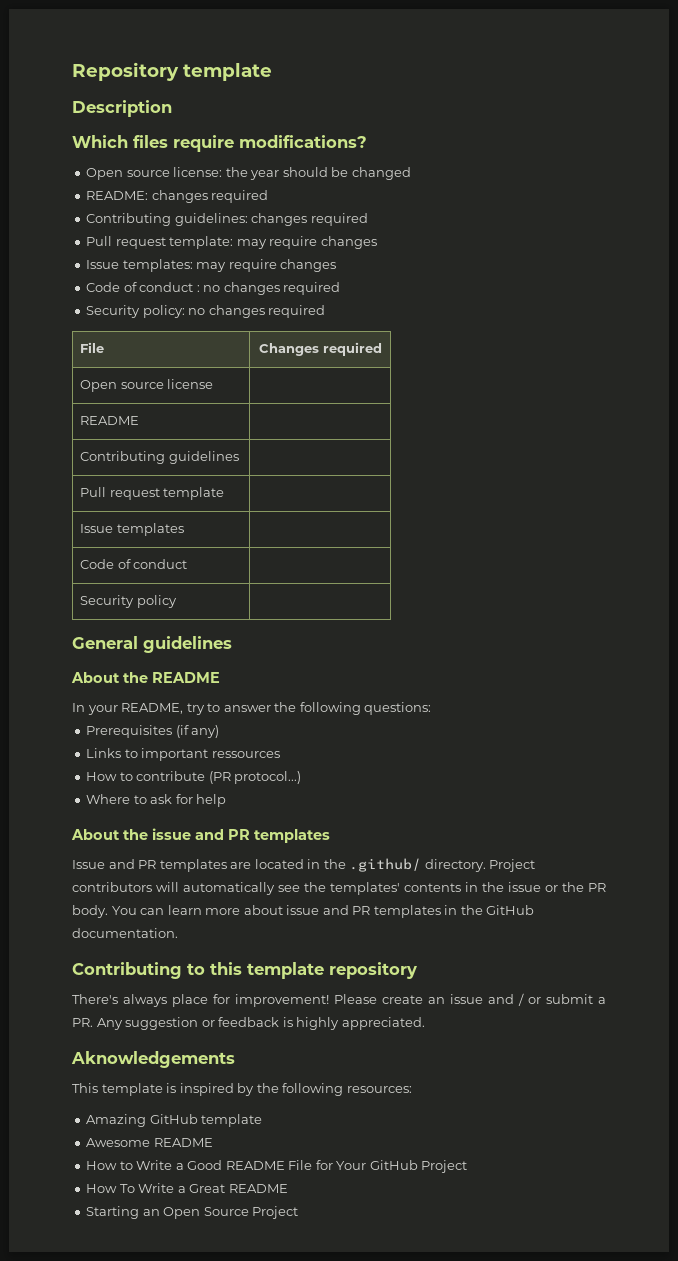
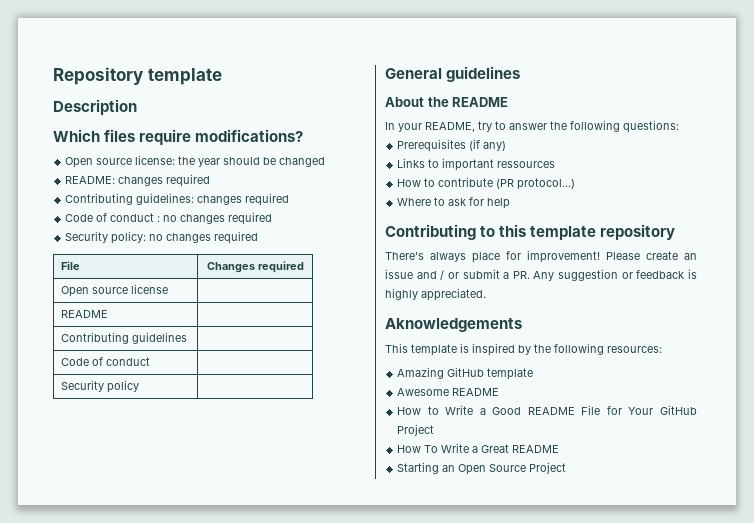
[86,236,377,249] [86,259,337,272] // Pull request template: may require changes // Issue templates: may require changes -> (290, 199) none
[80,487,225,500] [80,523,184,536] // Pull request template | // Issue templates | -> (188, 338) none
[71,828,330,843] [72,858,536,872] [72,882,606,895] [72,905,535,918] [72,928,178,938] // About the issue and PR templates // Issue and PR templates are located in the .github/ directory. Project contributors will automatically see the templates' contents in the issue or the PR body. You can learn more about issue and PR templates in the GitHub documentation. -> (511, 203) none

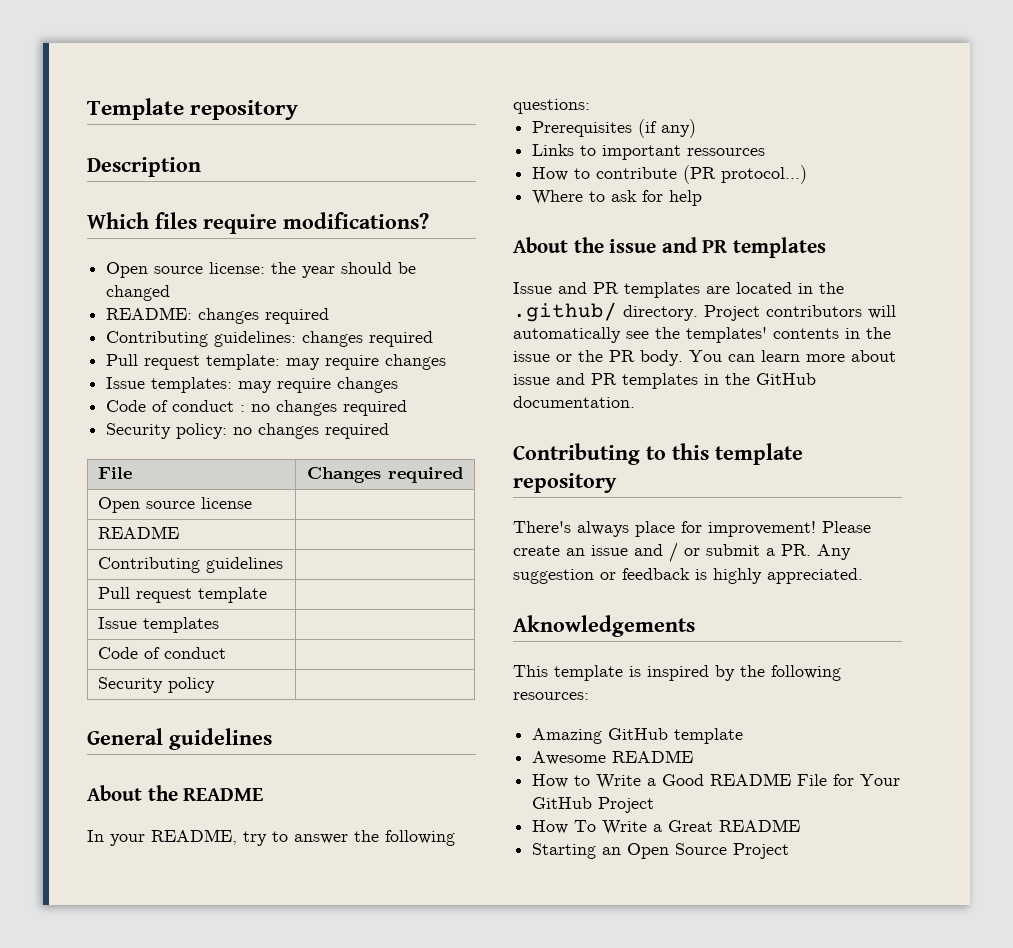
[53,67,222,85] Repository template -> [87,98,299,120] Template repository
(290, 199) none -> [106,354,447,370] [106,377,399,393] // Pull request template: may require changes // Issue templates: may require changes
(188, 338) none -> [98,587,268,603] [98,617,220,633] // Pull request template | // Issue templates |
(511, 203) none -> [513,237,826,258] [513,282,844,298] [513,302,896,322] [513,327,891,343] [513,350,896,366] [513,373,816,389] [513,396,635,408] // About the issue and PR templates // Issue and PR templates are located in the .github/ directory. Project contributors will automatically see the templates' contents in the issue or the PR body. You can learn more about issue and PR templates in the GitHub documentation.

